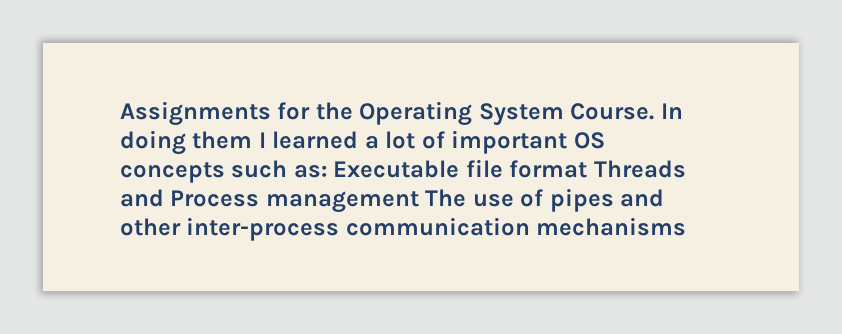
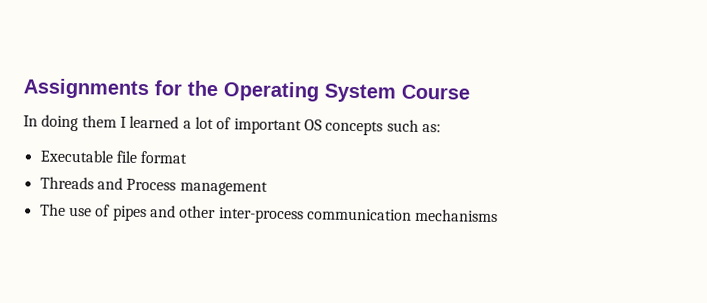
[570,103,655,120] Course. -> [401,84,470,100] Course //
(327, 171) none -> (441, 128) //
(588, 169) none -> (188, 157) //
(419, 202) none -> (268, 188) //

